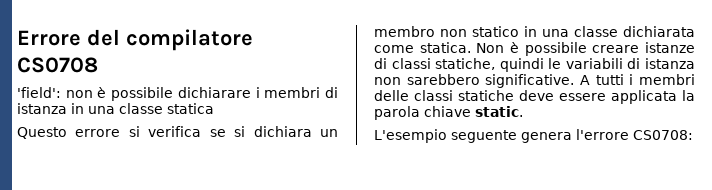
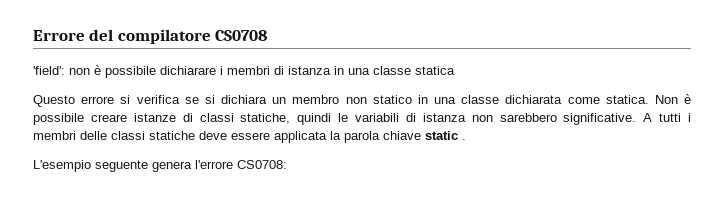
[475,106,523,117] static. -> [425,131,466,140] static .

